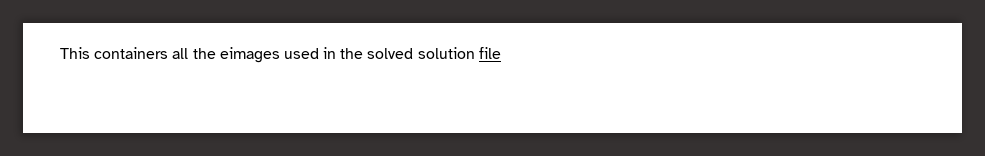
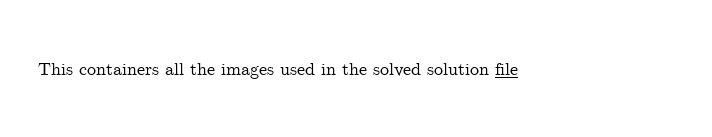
[219,47,280,63] eimages -> [221,64,274,79] images

